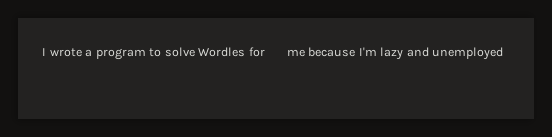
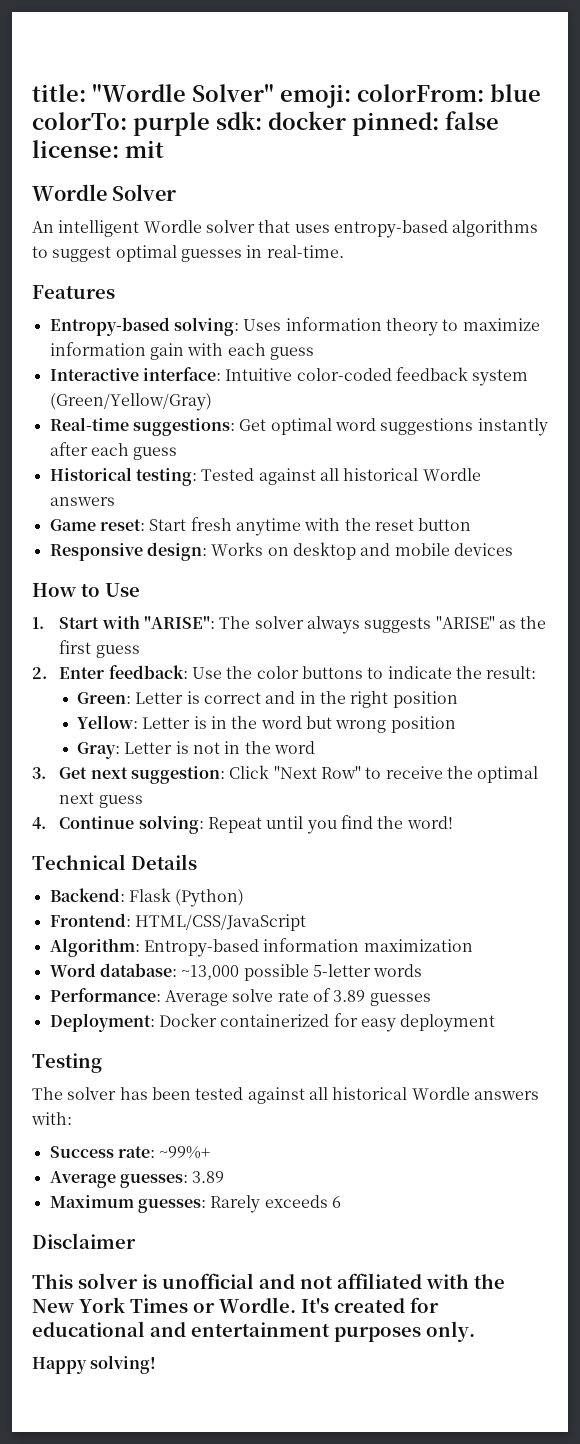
[42,47,503,60] I wrote a program to solve Wordles for me because I'm lazy and unemployed -> [32,84,541,108] [32,111,499,136] [32,140,164,158] [32,184,177,201] [32,220,539,238] [32,245,344,262] [32,285,115,299] [49,317,540,336] [49,342,314,360] [49,367,529,386] [49,393,212,411] [49,417,548,436] [49,442,178,460] [49,467,481,486] [49,497,115,506] [49,517,472,536] [49,542,513,561] [32,583,140,597] [32,615,547,634] [59,640,140,658] [32,665,537,679] [77,691,458,708] [77,715,456,733] [77,741,315,759] [32,765,539,784] [59,792,143,808] [32,815,453,834] [32,854,197,870] [49,888,245,907] [49,913,306,931] [49,938,473,957] [49,963,423,981] [49,988,431,1006] [49,1013,496,1032] [32,1053,102,1073] [32,1087,539,1104] [31,1112,72,1125] [49,1146,211,1159] [49,1171,225,1188] [49,1195,341,1213] [32,1233,136,1249] [32,1273,505,1289] [32,1297,439,1313] [32,1321,475,1342] [32,1355,157,1374] title: "Wordle Solver" emoji: colorFrom: blue colorTo: purple sdk: docker pinned: false license: mit // Wordle Solver // An intelligent Wordle solver that uses entropy-based algorithms to suggest optimal guesses in real-time. // Features // Entropy-based solving: Uses information theory to maximize information gain with each guess // Interactive interface: Intuitive color-coded feedback system (Green/Yellow/Gray) // Real-time suggestions: Get optimal word suggestions instantly after each guess // Historical testing: Tested against all historical Wordle answers // Game reset: Start fresh anytime with the reset button // Responsive design: Works on desktop and mobile devices // How to Use // 1. Start with "ARISE": The solver always suggests "ARISE" as the first guess // 2. Enter feedback: Use the color buttons to indicate the result: // Green: Letter is correct and in the right position // Yellow: Letter is in the word but wrong position // Gray: Letter is not in the word // 3. Get next suggestion: Click "Next Row" to receive the optimal next guess // 4. Continue solving: Repeat until you find the word! // Technical Details // Backend: Flask (Python) // Frontend: HTML/CSS/JavaScript // Algorithm: Entropy-based information maximization // Word database: ~13,000 possible 5-letter words // Performance: Average solve rate of 3.89 guesses // Deployment: Docker containerized for easy deployment // Testing // The solver has been tested against all historical Wordle answers with: // Success rate: ~99%+ // Average guesses: 3.89 // Maximum guesses: Rarely exceeds 6 // Disclaimer // This solver is unofficial and not affiliated with the New York Times or Wordle. It's created for educational and entertainment purposes only. // Happy solving!

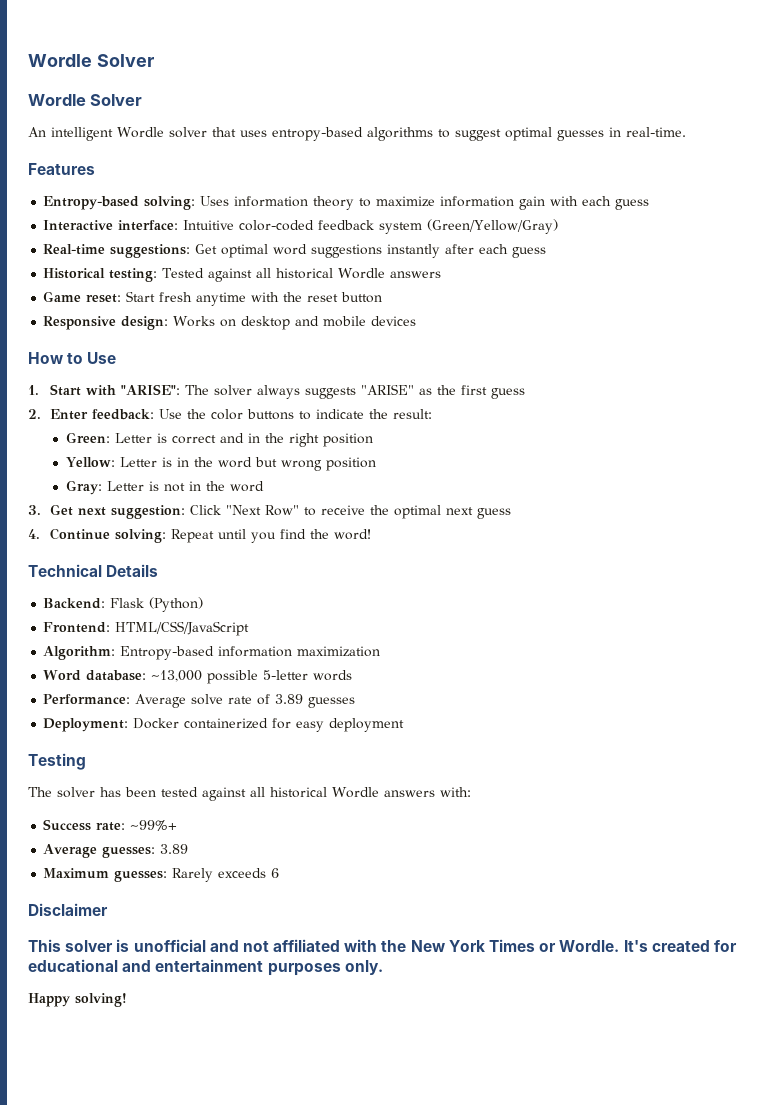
[32,84,541,108] [32,111,499,136] [32,140,164,158] title: "Wordle Solver" emoji: colorFrom: blue colorTo: purple sdk: docker pinned: false license: mit -> [28,54,154,67] Wordle Solver

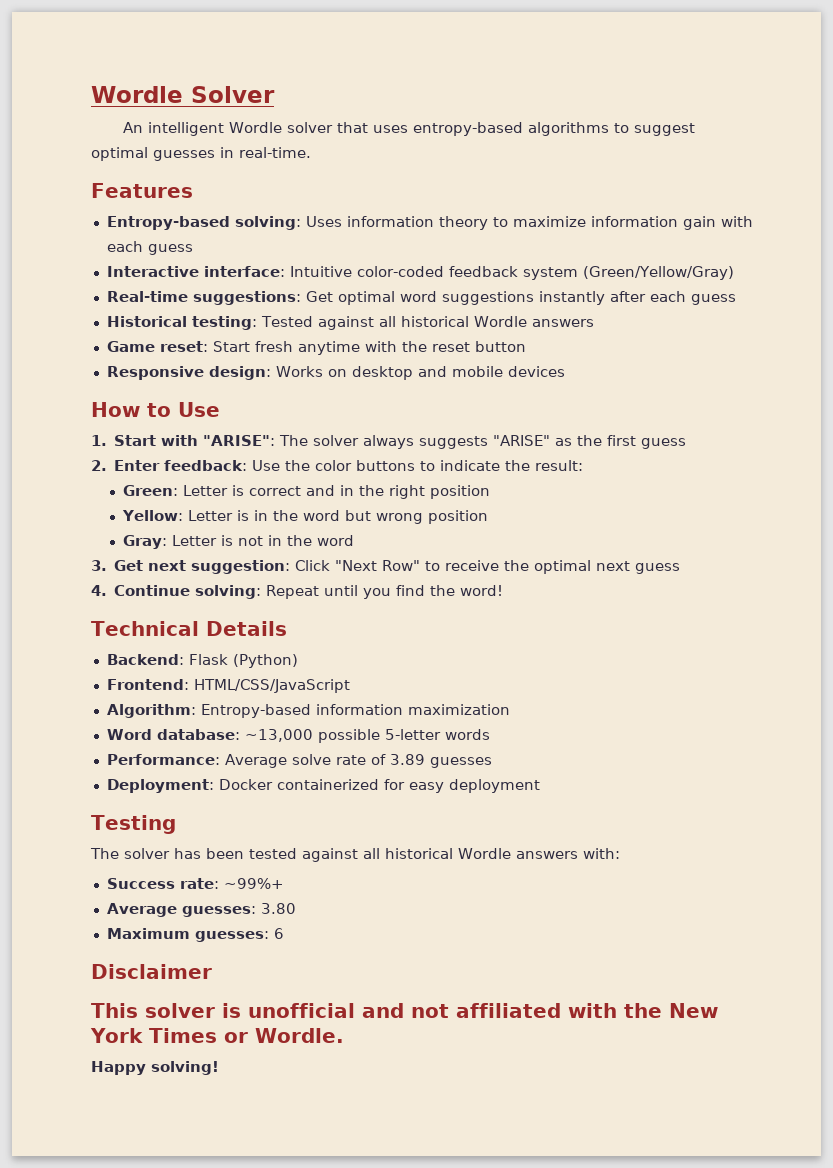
[28,54,154,67] [28,94,143,106] Wordle Solver // Wordle Solver -> [91,86,275,103] Wordle Solver
[160,844,189,854] 3.89 -> [260,903,296,914] 3.80
[172,868,267,882] Rarely exceeds -> (269, 936) none
[623,940,737,952] [28,959,383,976] It's created for educational and entertainment purposes only. -> (344, 1035) none

